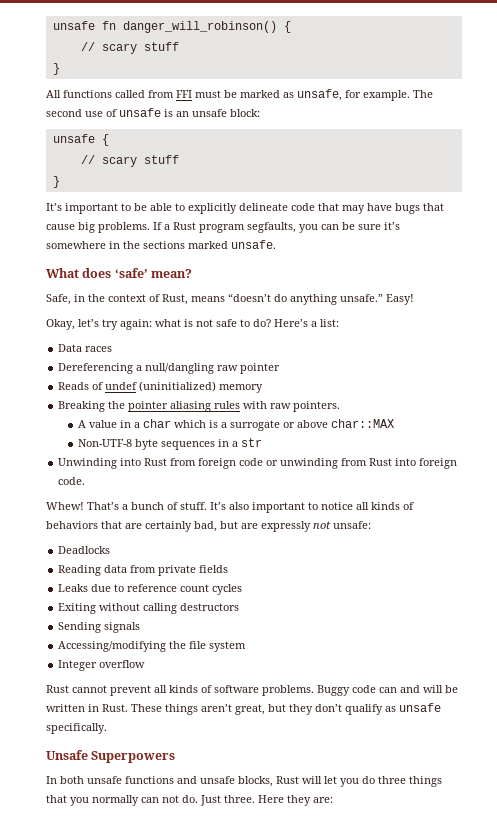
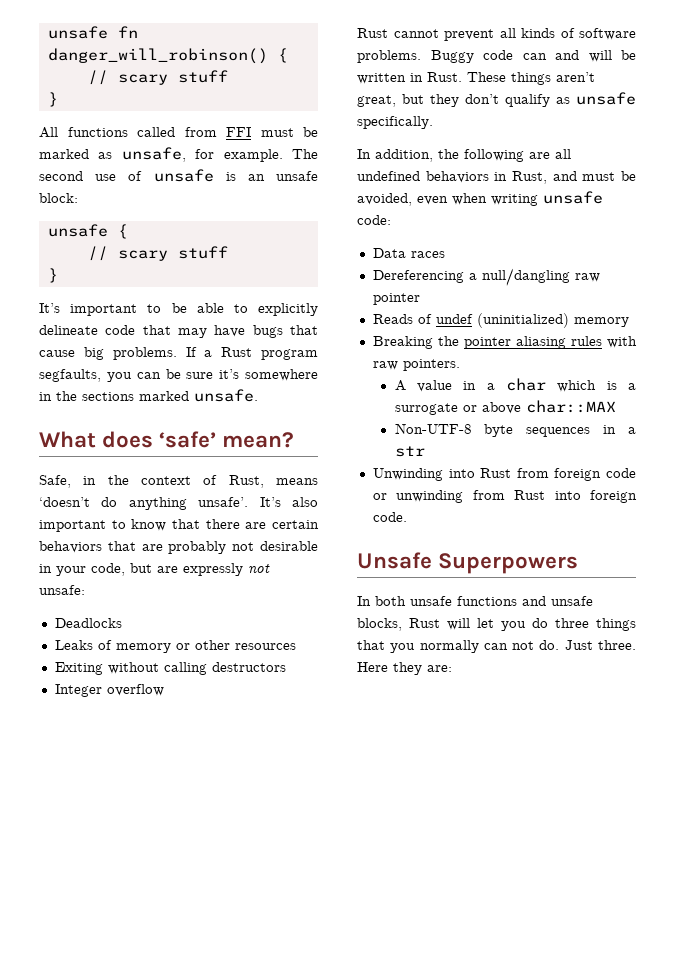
[228,293,271,302] “doesn’t -> [39,497,90,507] ‘doesn’t
[340,294,414,305] [46,319,339,330] unsafe.” Easy! // Okay, let’s try again: what is not safe to do? Here’s a list: -> [198,497,318,507] [39,519,319,532] [39,541,318,554] [39,563,270,576] [39,585,85,595] [54,618,122,628] [54,640,296,653] [54,662,286,675] [54,684,164,697] [357,28,636,41] [357,50,636,63] [357,72,595,85] [357,92,636,107] [357,116,433,129] [357,149,571,162] [357,171,636,184] [357,191,603,206] [357,215,391,225] unsafe’. It’s also important to know that there are certain behaviors that are probably not desirable in your code, but are expressly not unsafe: // Deadlocks // Leaks of memory or other resources // Exiting without calling destructors // Integer overflow // Rust cannot prevent all kinds of software problems. Buggy code can and will be written in Rust. These things aren’t great, but they don’t qualify as unsafe specifically. // In addition, the following are all undefined behaviors in Rust, and must be avoided, even when writing unsafe code:
[46,502,414,513] [46,521,371,532] [58,546,111,554] [58,565,229,576] [58,584,243,595] [58,603,240,614] [58,622,141,633] [58,641,247,652] [58,660,146,671] [46,685,458,696] [46,703,441,715] [46,723,107,734] // Whew! That’s a bunch of stuff. It’s also important to notice all kinds of behaviors that are certainly bad, but are expressly not unsafe: // Deadlocks // Reading data from private fields // Leaks due to reference count cycles // Exiting without calling destructors // Sending signals // Accessing/modifying the file system // Integer overflow // Rust cannot prevent all kinds of software problems. Buggy code can and will be written in Rust. These things aren’t great, but they don’t qualify as unsafe specifically. -> (407, 517) none

